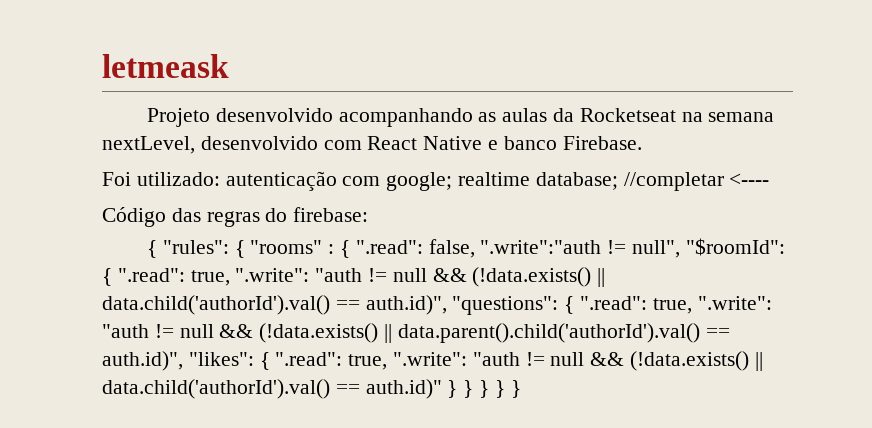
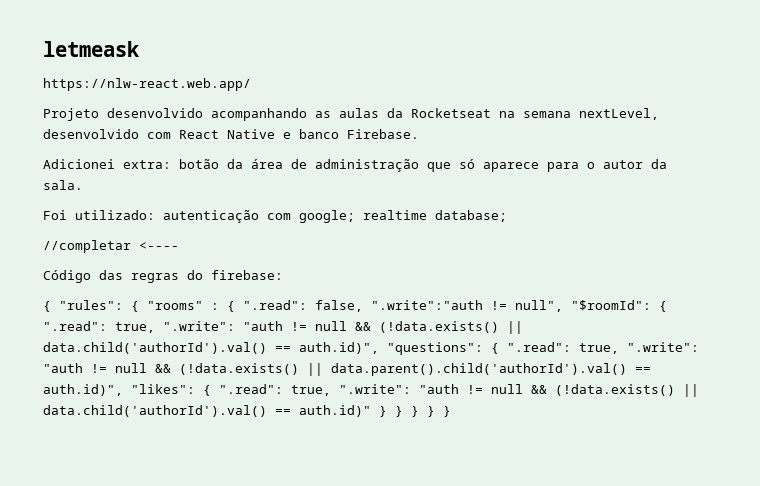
(229, 66) none -> [43,78,251,91] // https://nlw-react.web.app/
(642, 143) none -> [43,159,667,172] [43,180,83,190] // Adicionei extra: botão da área de administração que só aparece para o autor da sala.
(618, 181) none -> (507, 216) //

